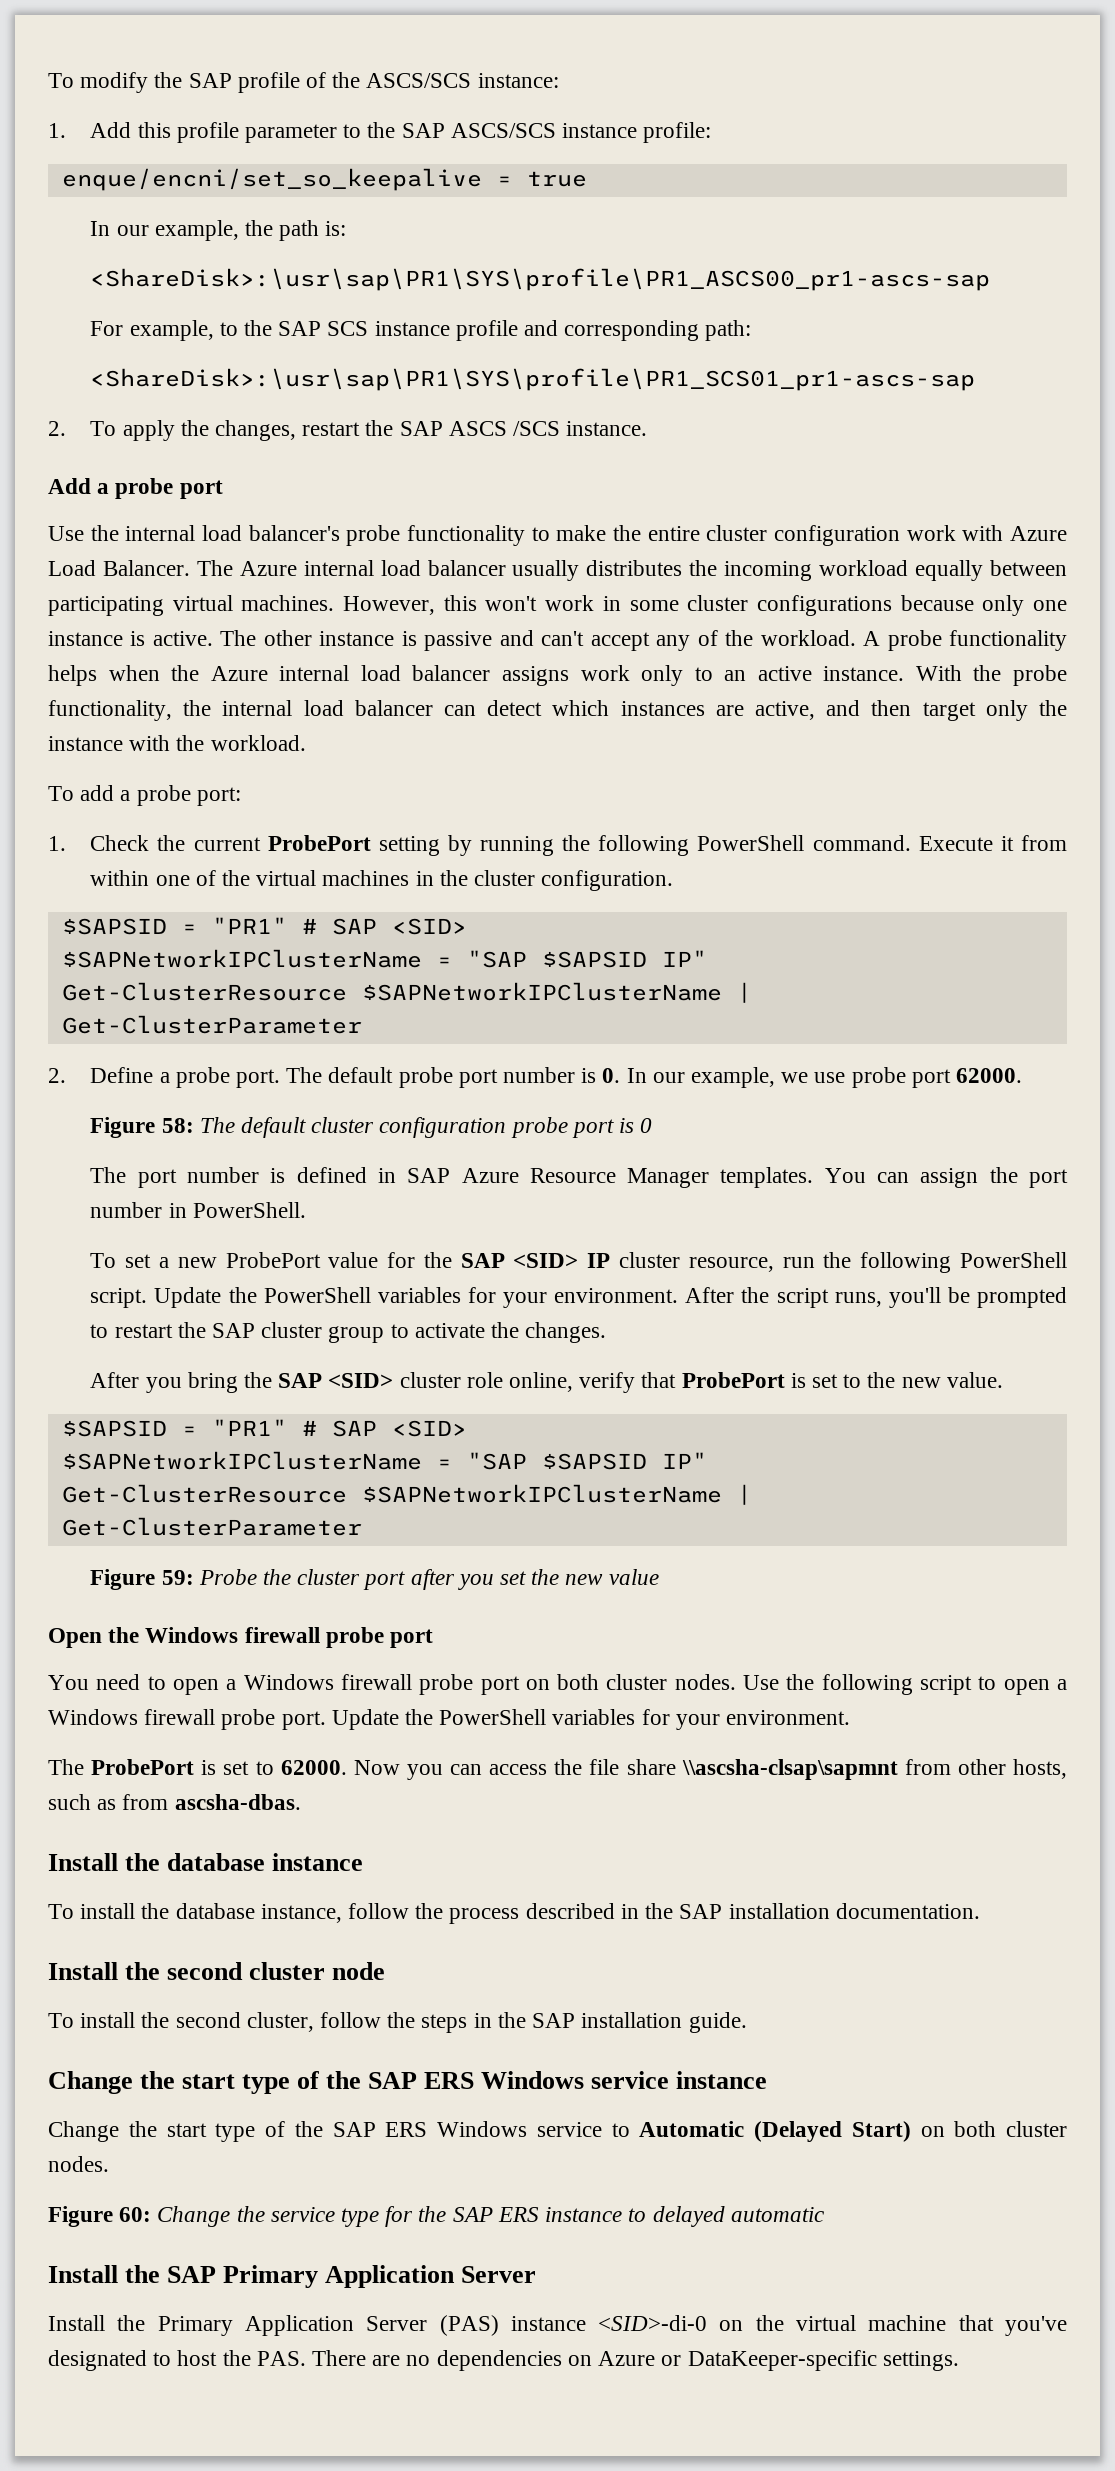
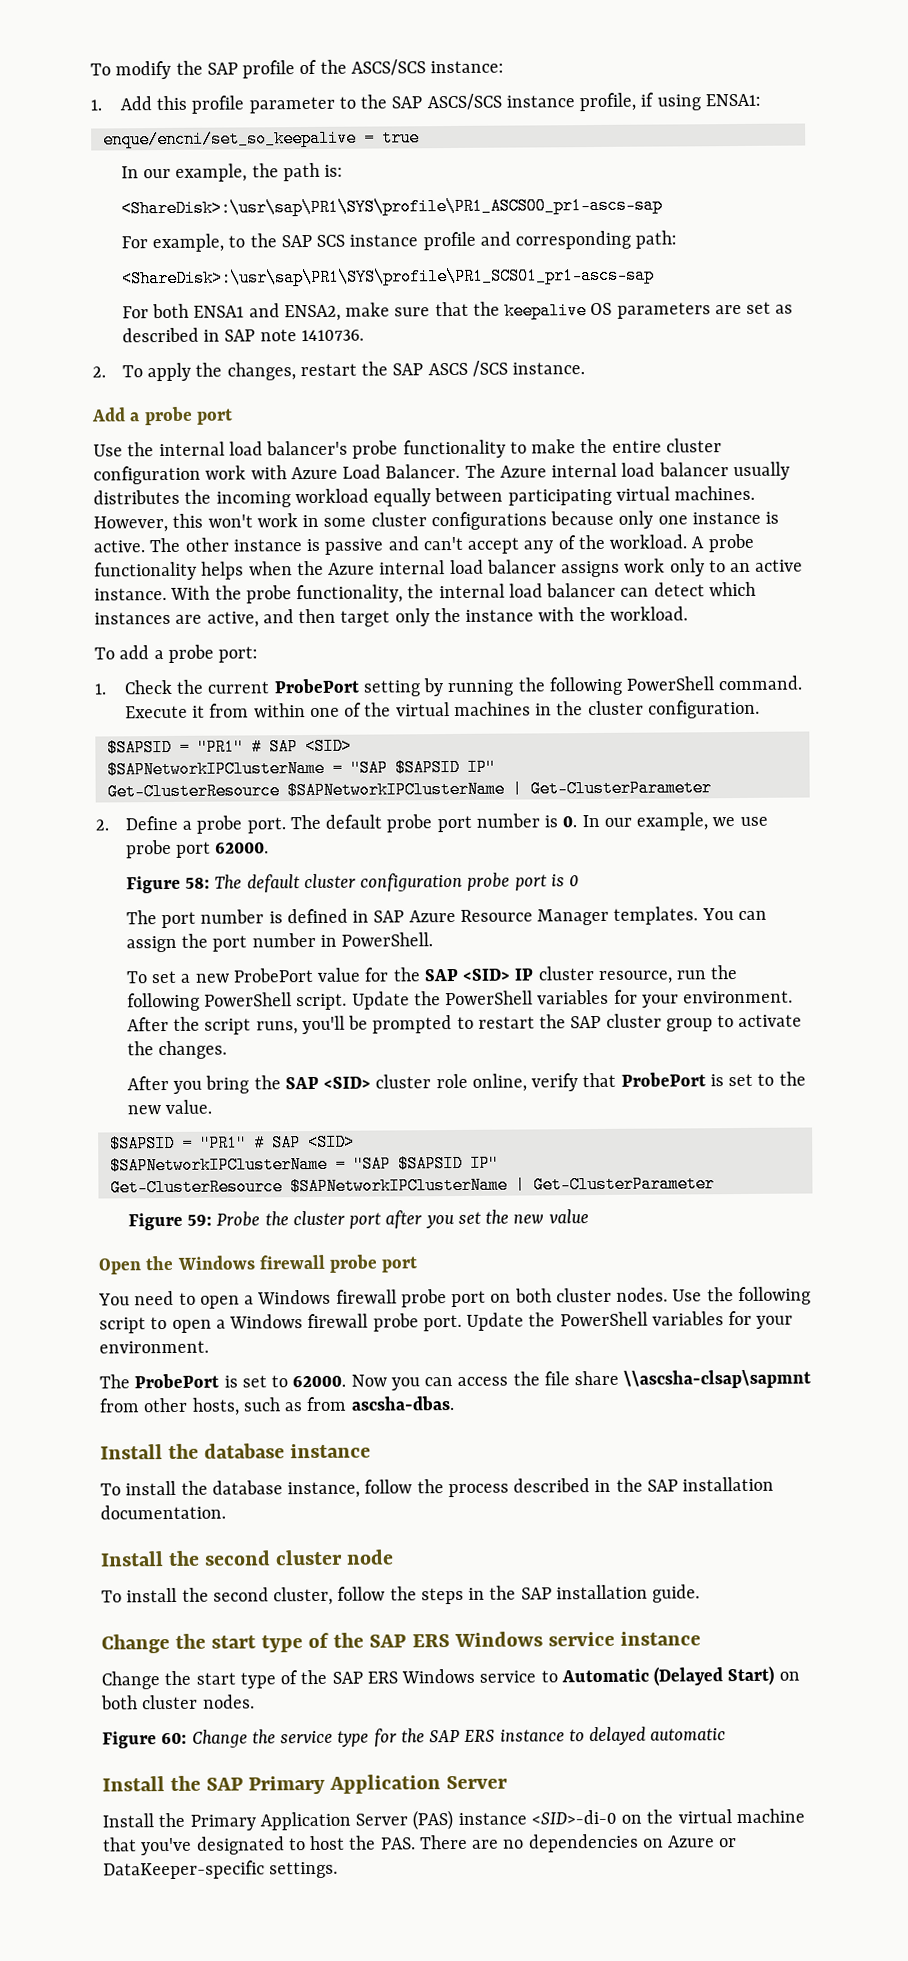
[643,122,712,143] profile: -> [579,92,761,112] profile, if using ENSA1:
(976, 379) none -> [121,301,794,322] [121,327,364,343] // For both ENSA1 and ENSA2, make sure that the keepalive OS parameters are set as described in SAP note 1410736.

